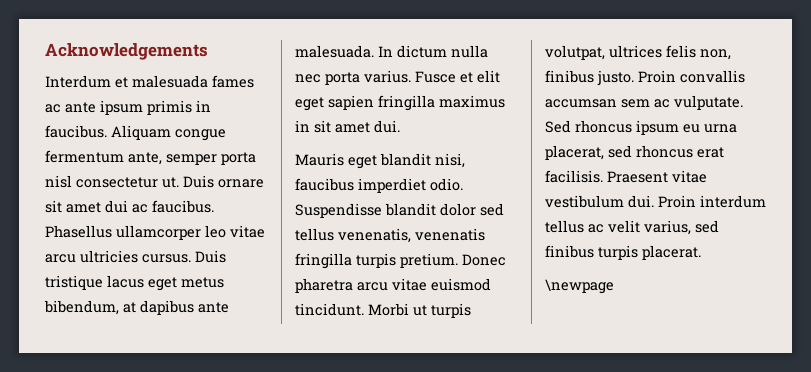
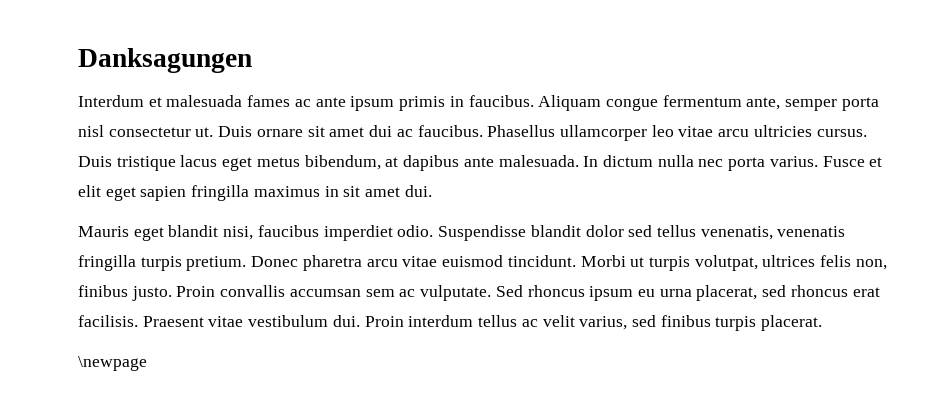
[45,43,208,60] Acknowledgements -> [78,48,252,73] Danksagungen

